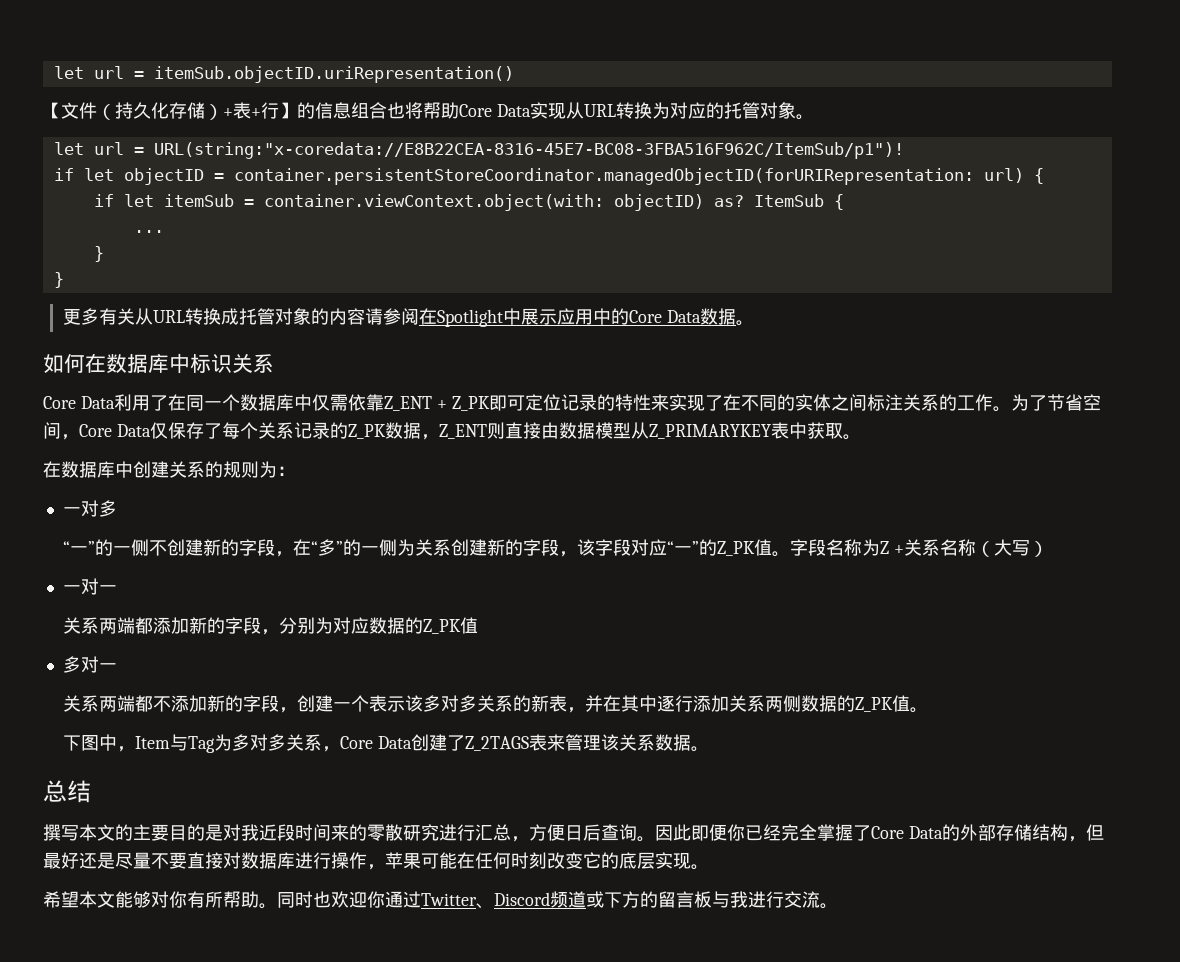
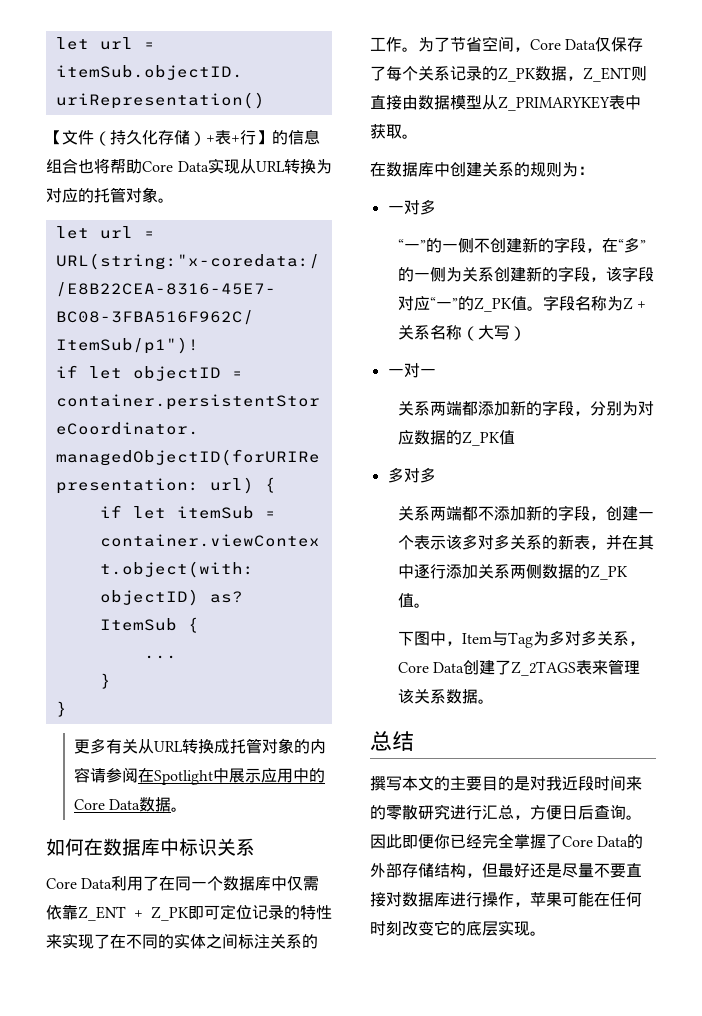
[98,663,117,671] 一 -> [419,467,436,483] 多
[43,891,838,909] // 希望本文能够对你有所帮助。同时也欢迎你通过Twitter、Discord频道或下方的留言板与我进行交流。 -> (546, 933) none

